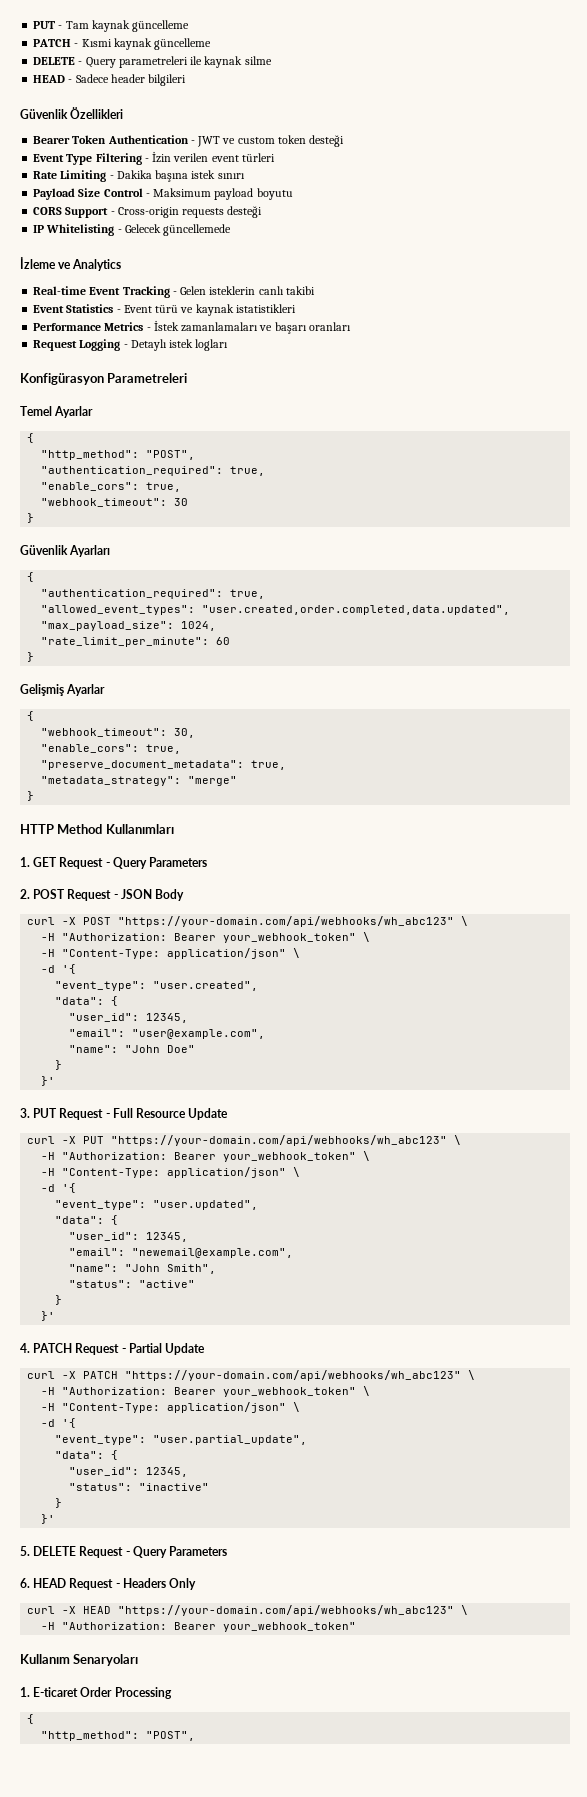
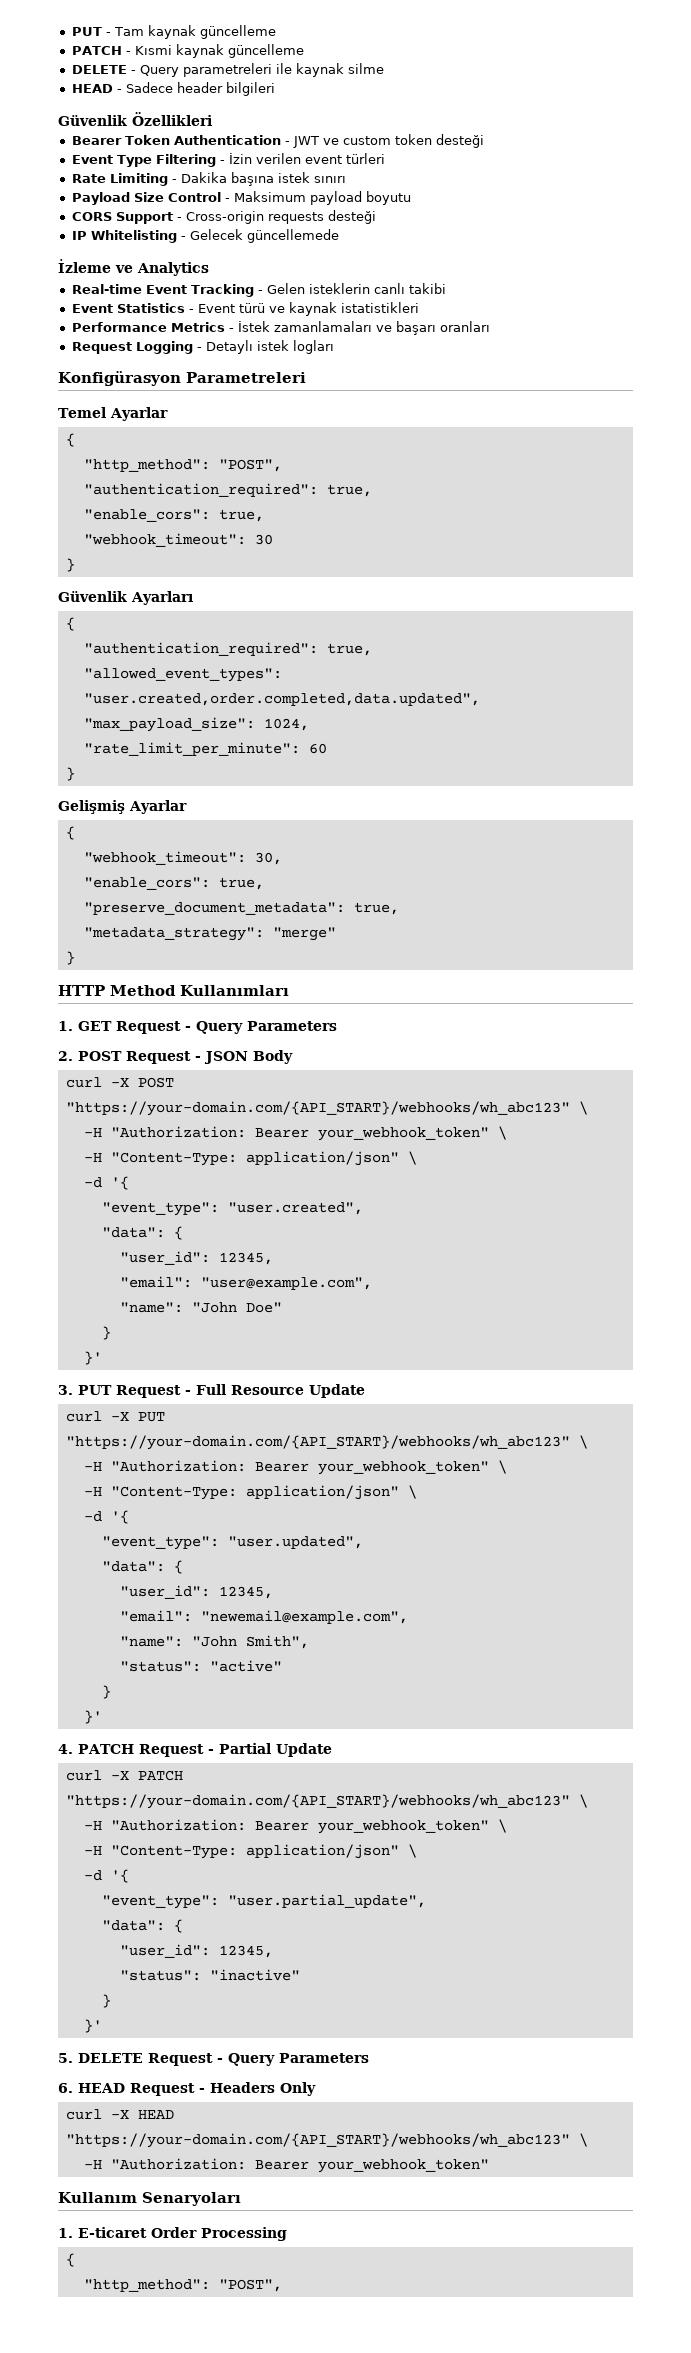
[118,916,455,927] "https://your-domain.com/api/webhooks/wh_abc123" -> [65,1101,570,1116] "https://your-domain.com/{API_START}/webhooks/wh_abc123"
[111,1135,448,1146] "https://your-domain.com/api/webhooks/wh_abc123" -> [65,1435,570,1450] "https://your-domain.com/{API_START}/webhooks/wh_abc123"
[125,1370,462,1381] "https://your-domain.com/api/webhooks/wh_abc123" -> [65,1794,570,1809] "https://your-domain.com/{API_START}/webhooks/wh_abc123"
[118,1605,455,1616] "https://your-domain.com/api/webhooks/wh_abc123" -> [65,2133,570,2148] "https://your-domain.com/{API_START}/webhooks/wh_abc123"

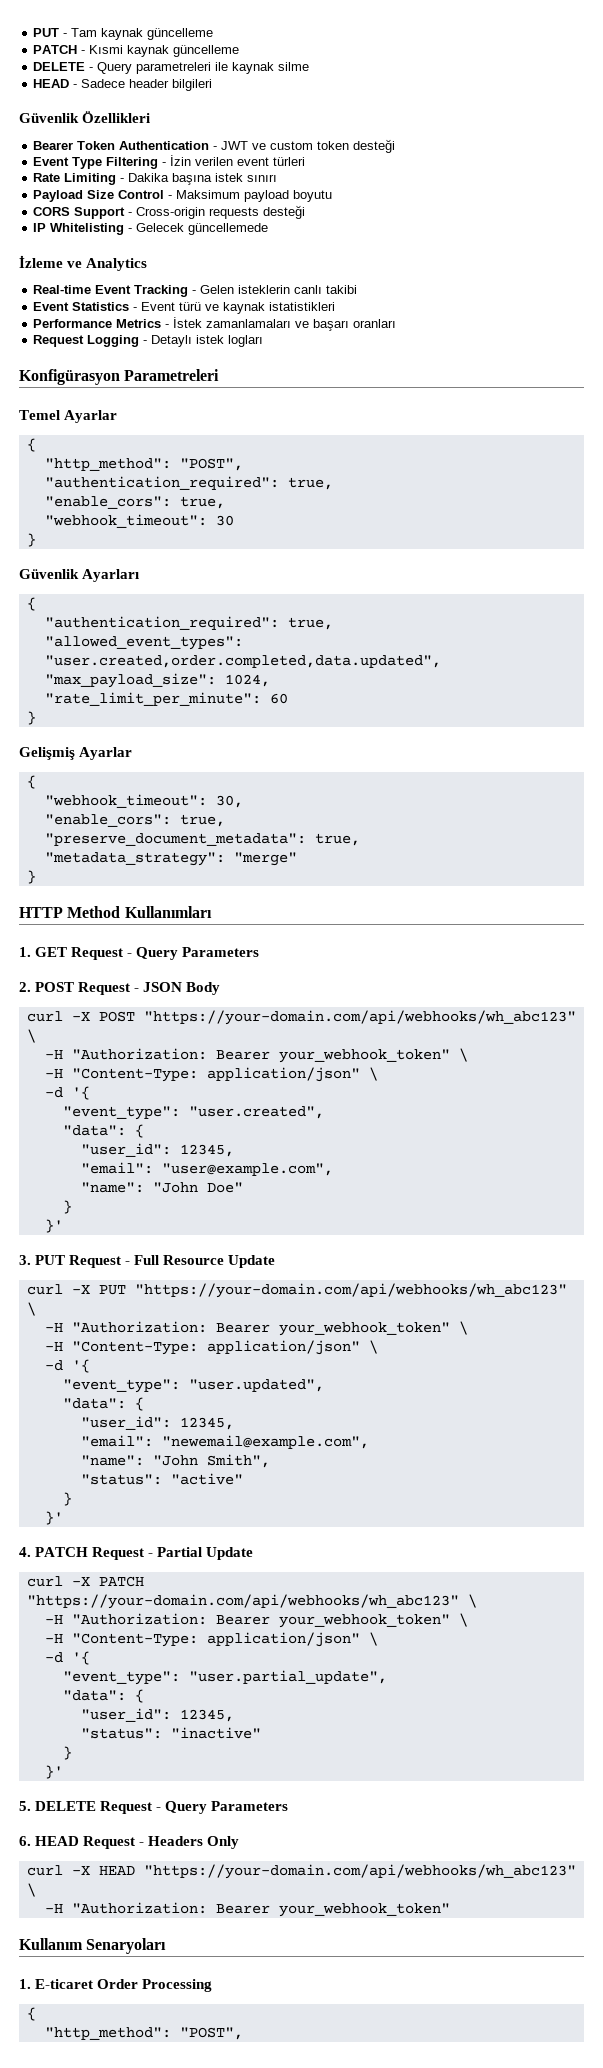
[65,1101,570,1116] "https://your-domain.com/{API_START}/webhooks/wh_abc123" -> [143,1010,576,1025] "https://your-domain.com/api/webhooks/wh_abc123"
[65,1435,570,1450] "https://your-domain.com/{API_START}/webhooks/wh_abc123" -> [134,1283,567,1298] "https://your-domain.com/api/webhooks/wh_abc123"
[65,1794,570,1809] "https://your-domain.com/{API_START}/webhooks/wh_abc123" -> [26,1594,459,1609] "https://your-domain.com/api/webhooks/wh_abc123"
[65,2133,570,2148] "https://your-domain.com/{API_START}/webhooks/wh_abc123" -> [143,1864,576,1879] "https://your-domain.com/api/webhooks/wh_abc123"

